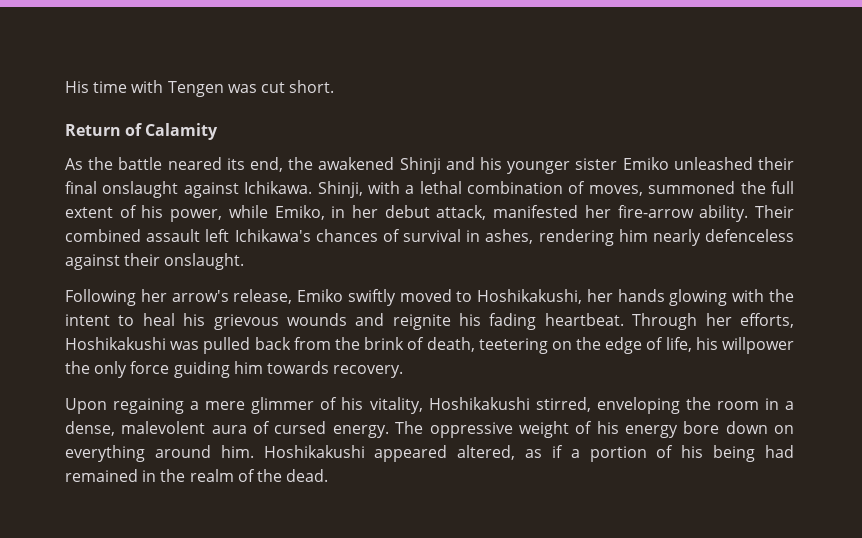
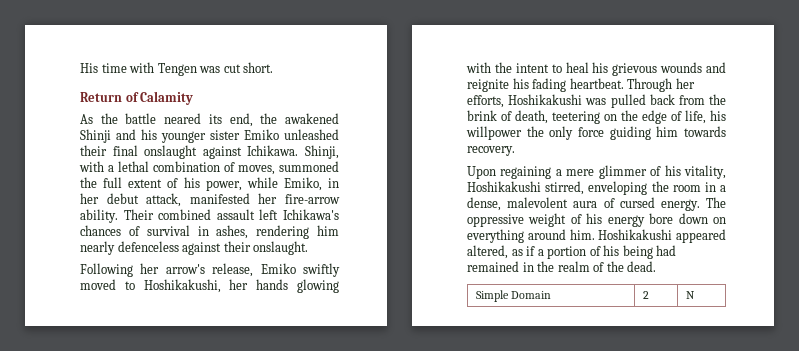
(329, 475) none -> [475,290,551,302] [642,291,649,299] [685,291,695,299] // Simple Domain | 2 | N

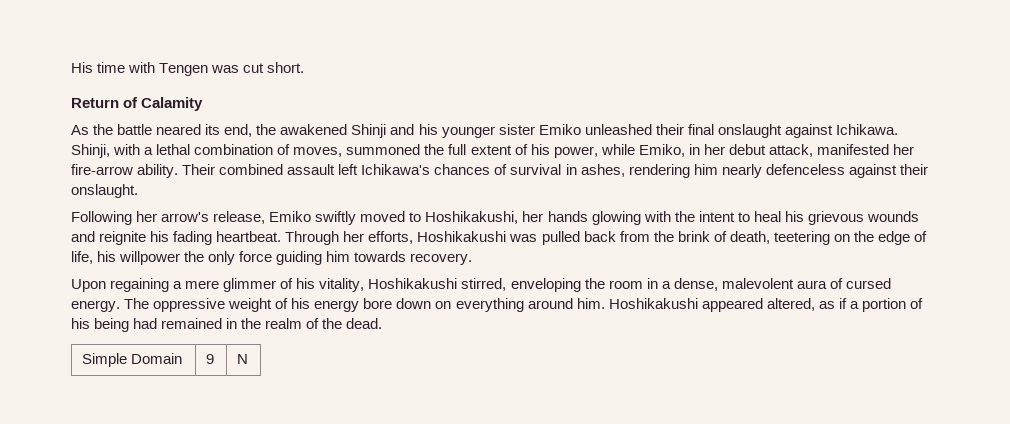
[642,291,649,299] 2 -> [206,354,215,364] 9

